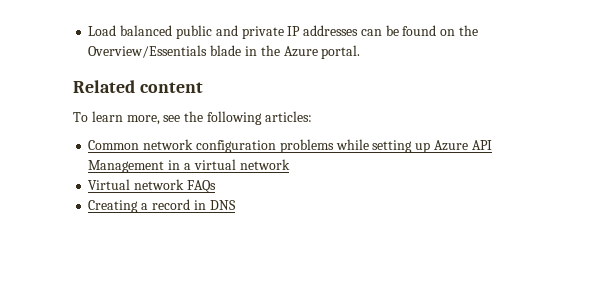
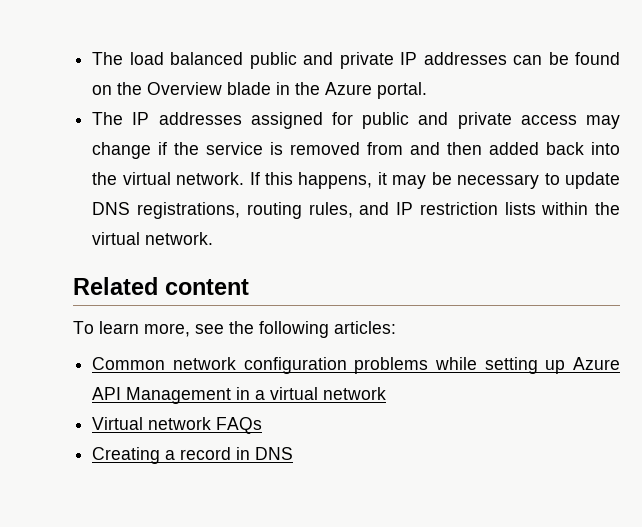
[88,25,117,36] Load -> [92,52,164,65] The load
[88,45,208,58] Overview/Essentials -> [147,82,223,95] Overview
(361, 52) none -> [92,112,620,129] [92,142,621,159] [92,172,620,189] [92,202,620,219] [92,232,214,245] // The IP addresses assigned for public and private access may change if the service is removed from and then added back into the virtual network. If this happens, it may be necessary to update DNS registrations, routing rules, and IP restriction lists within the virtual network.

